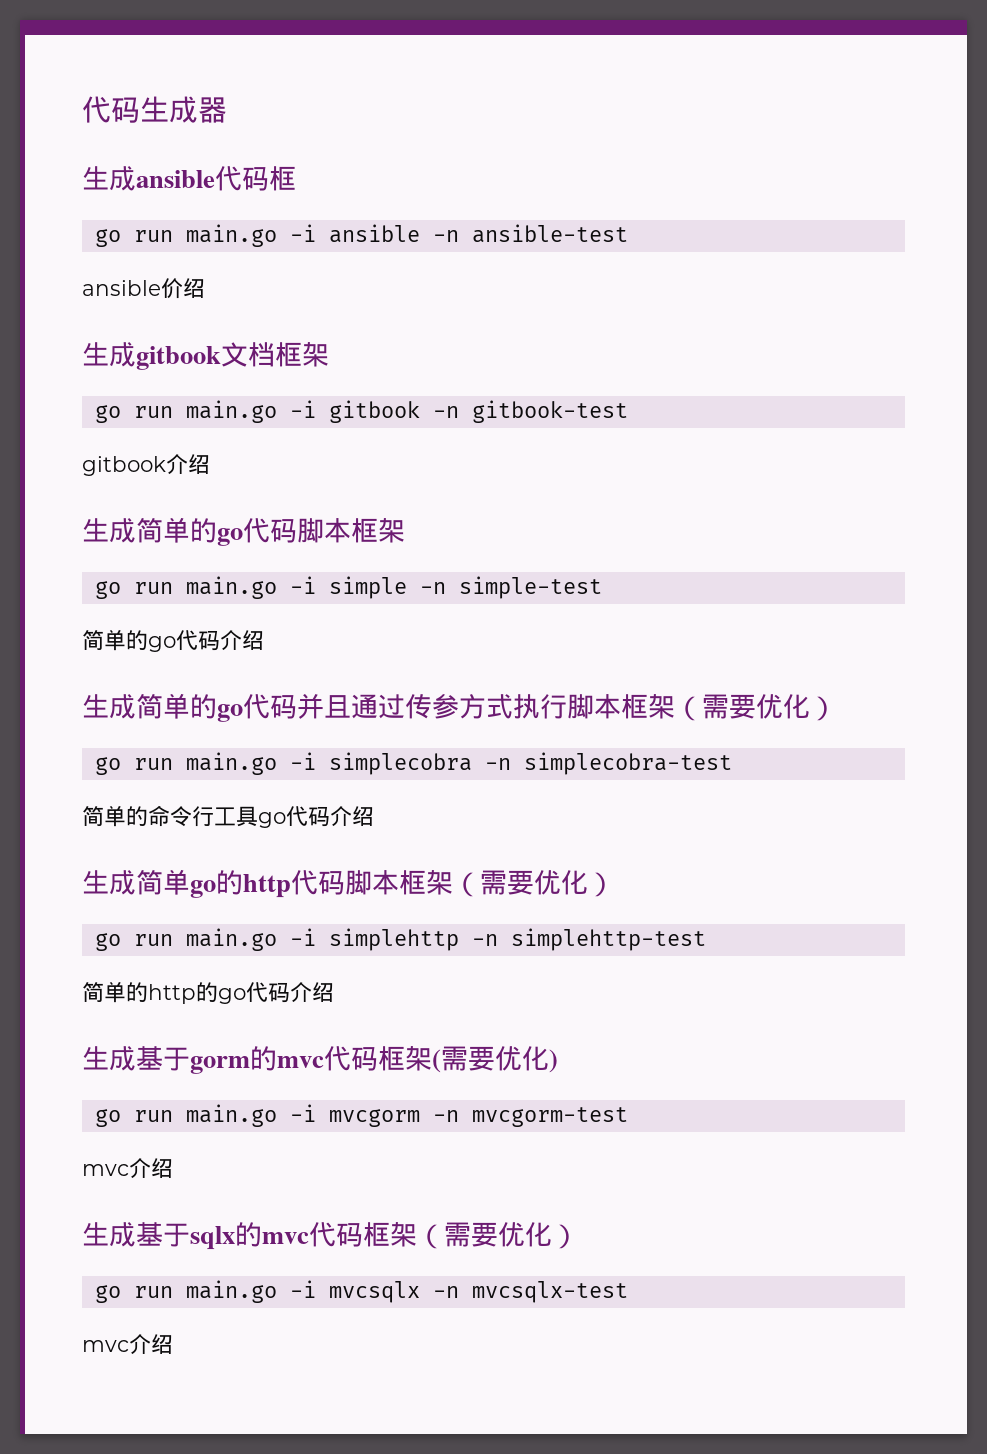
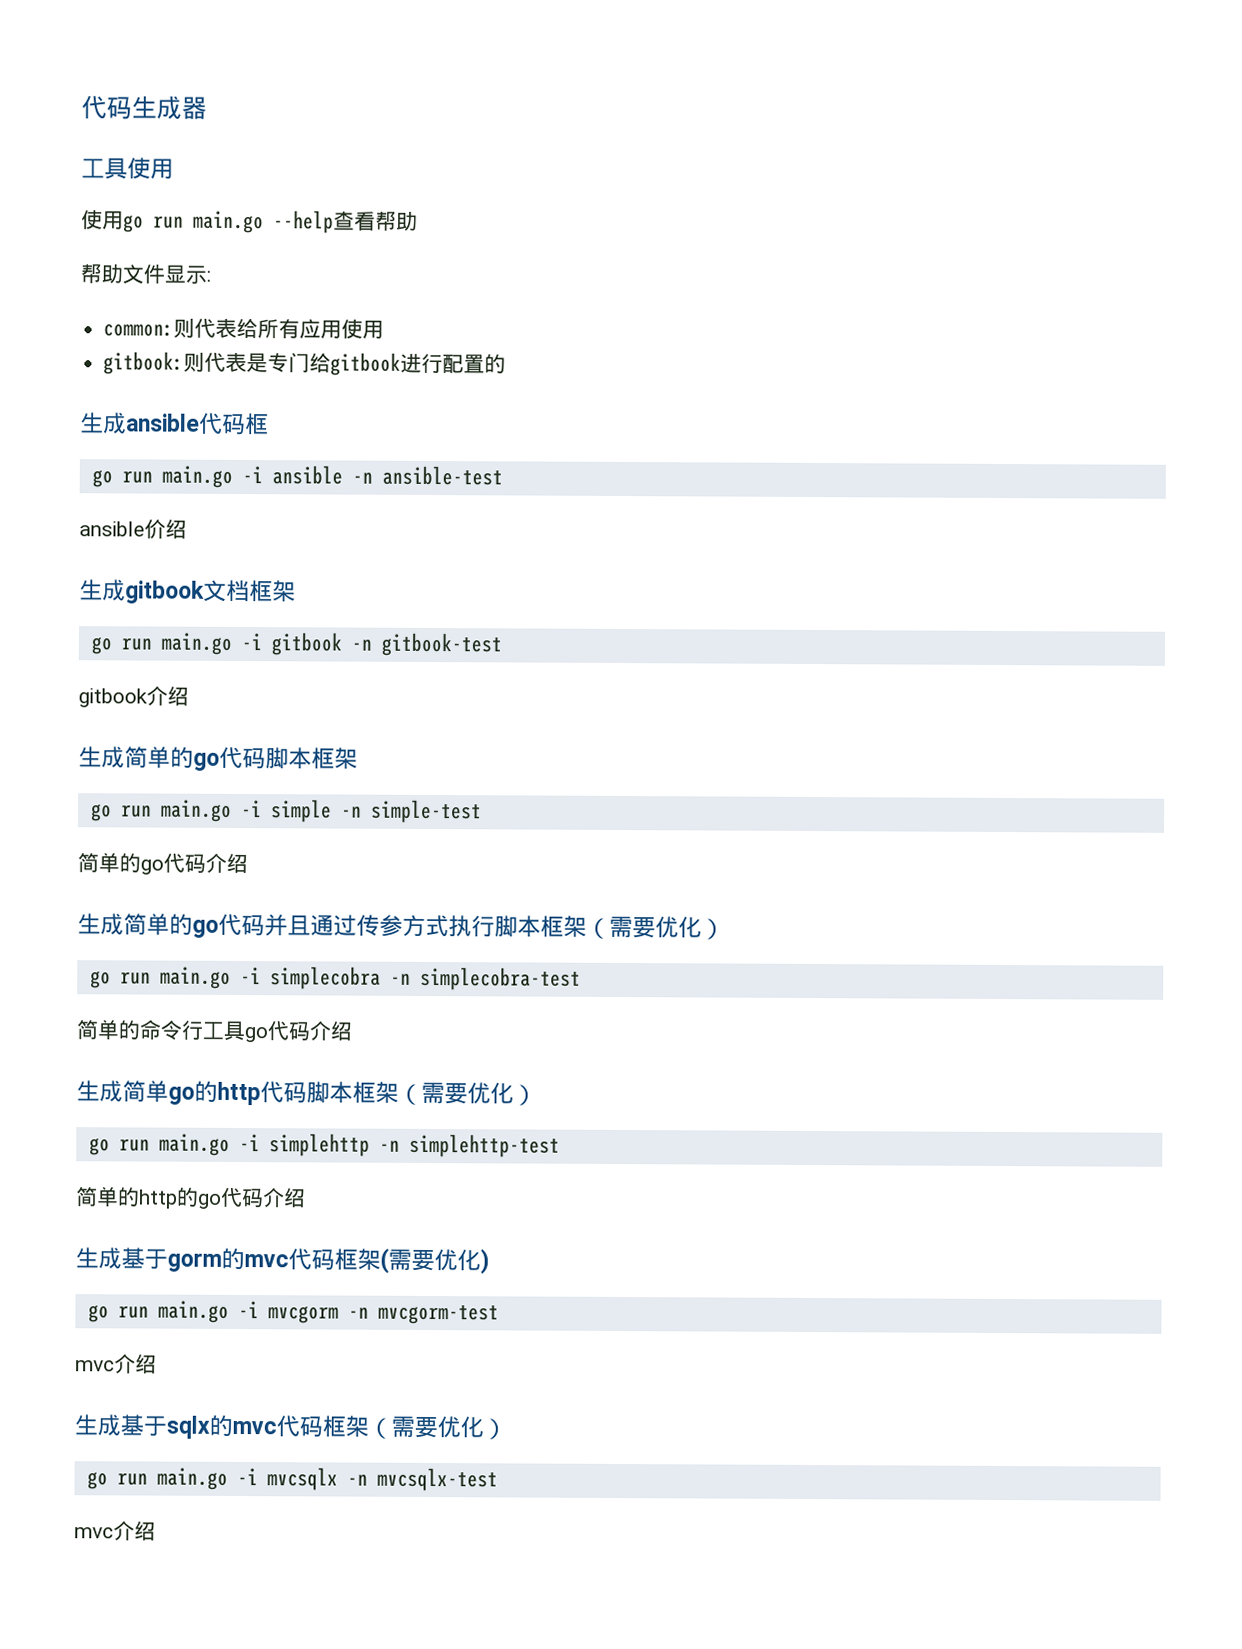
(227, 110) none -> [81,157,174,180] [81,209,418,234] [80,264,211,285] [103,317,385,339] [103,351,507,376] // 工具使用 // 使用go run main.go --help查看帮助 // 帮助文件显示: // common:则代表给所有应用使用 // gitbook:则代表是专门给gitbook进行配置的

